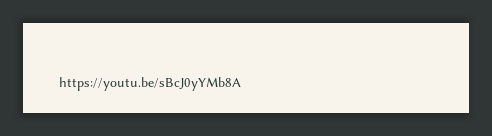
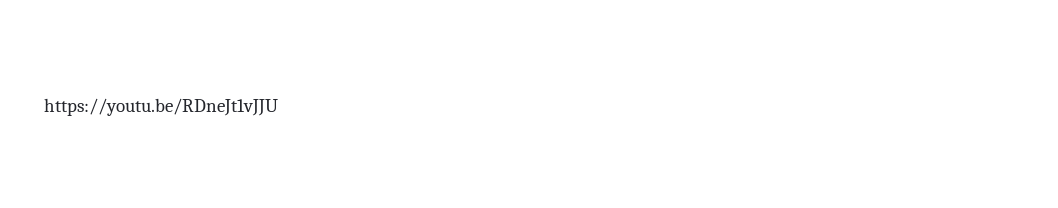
[59,77,241,91] https://youtu.be/sBcJ0yYMb8A -> [44,98,278,116] https://youtu.be/RDneJt1vJJU

